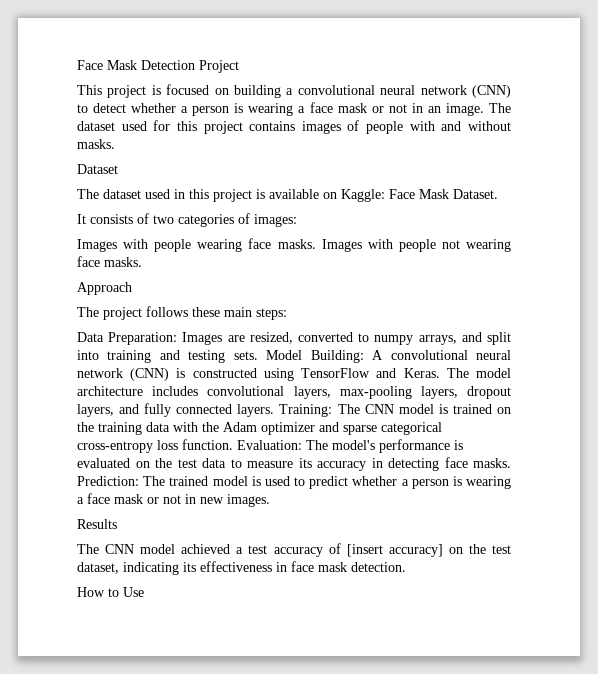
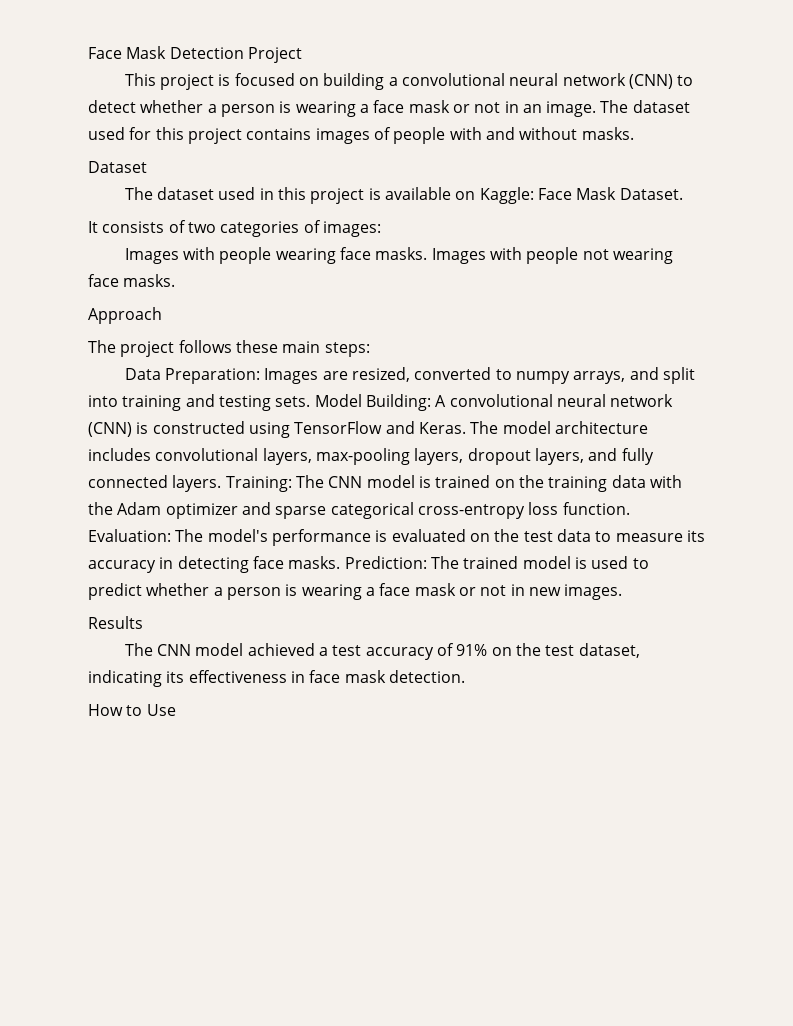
[346,544,443,557] [insert accuracy] -> [456,644,488,656] 91%

